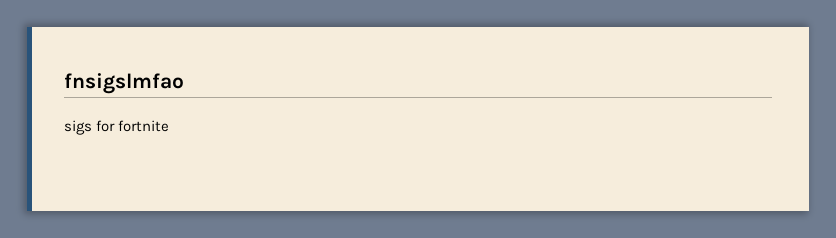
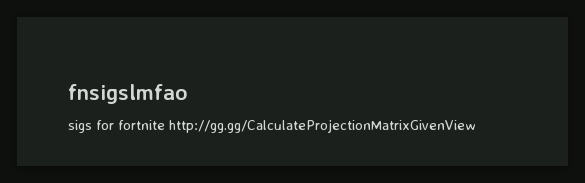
(170, 126) none -> [169,119,476,133] http://gg.gg/CalculateProjectionMatrixGivenView

